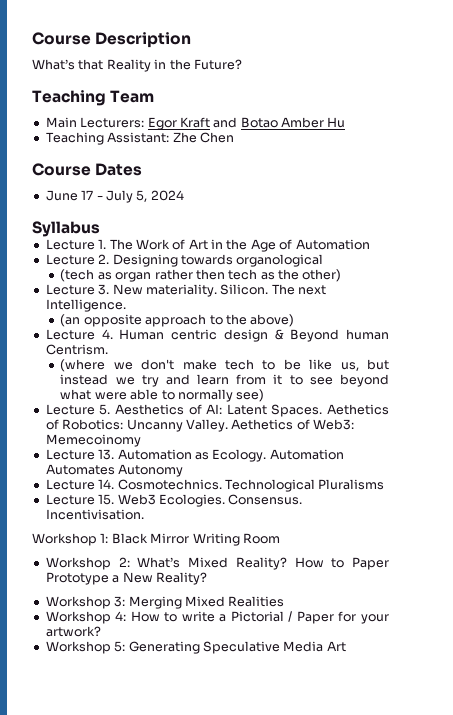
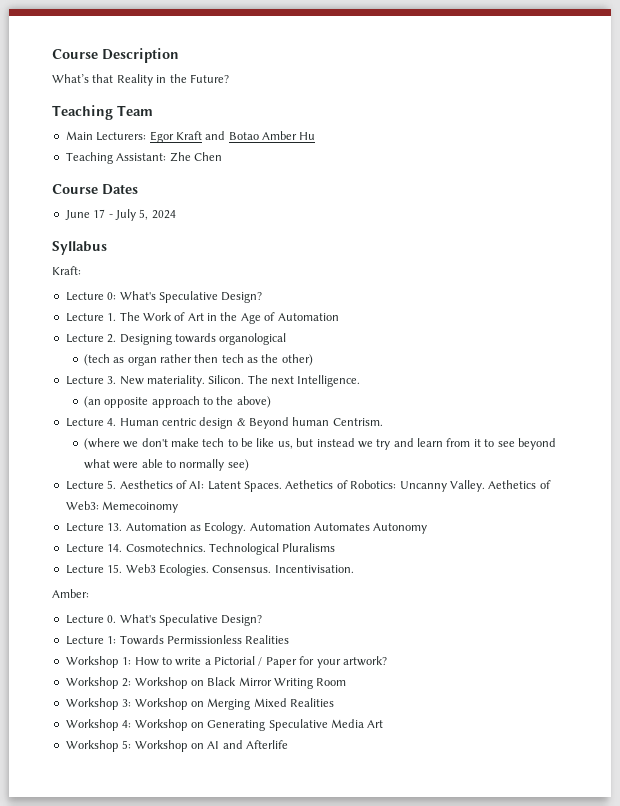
(100, 229) none -> [52,266,81,275] [65,291,263,303] // Kraft: // Lecture 0: What's Speculative Design?
[32,533,280,546] [45,557,389,570] [45,572,207,585] [45,596,285,609] [45,611,127,624] Workshop 1: Black Mirror Writing Room // Workshop 2: What’s Mixed Reality? How to Paper Prototype a New Reality? // Workshop 3: Merging Mixed Realities // Workshop 4: -> [52,589,89,598] [65,614,263,626] [65,635,290,645] [65,656,132,668] Amber: // Lecture 0. What's Speculative Design? // Lecture 1: Towards Permissionless Realities // Workshop 1:
[114,641,346,654] 5: Generating Speculative Media Art -> [122,677,347,689] [65,698,334,710] [65,719,384,731] [65,740,288,752] 2: Workshop on Black Mirror Writing Room // Workshop 3: Workshop on Merging Mixed Realities // Workshop 4: Workshop on Generating Speculative Media Art // Workshop 5: Workshop on AI and Afterlife

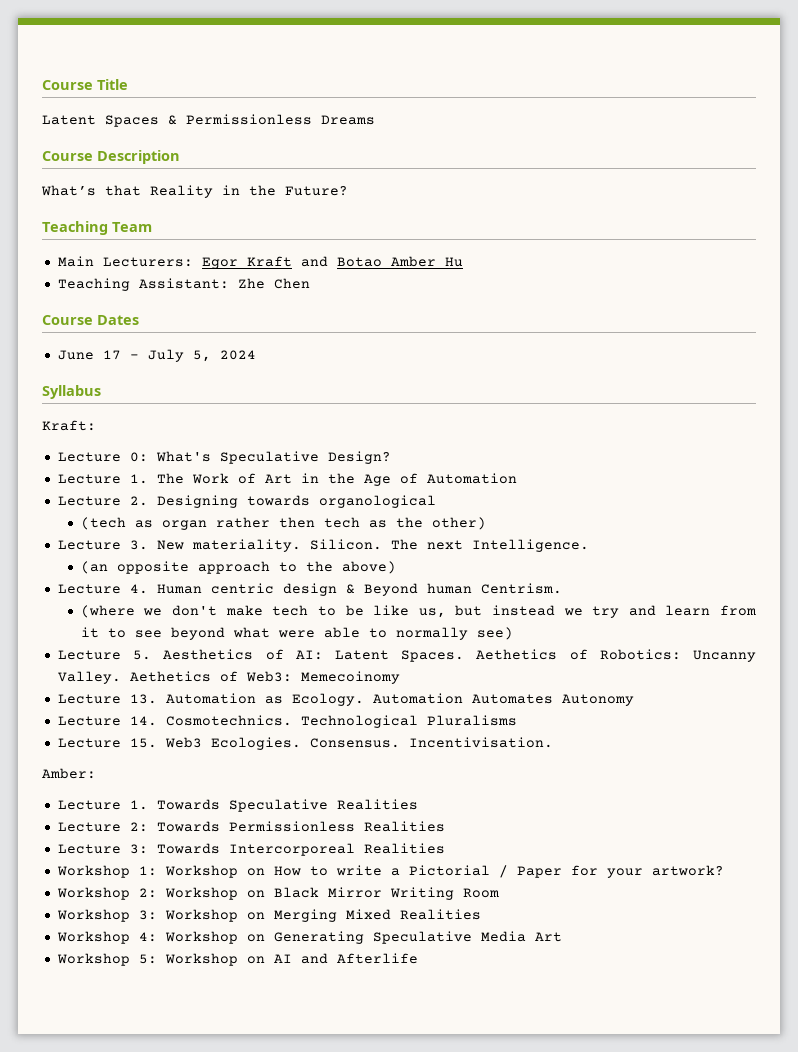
[52,49,98,59] Course -> [42,79,128,90] [42,114,375,127] [42,151,93,161] Course Title // Latent Spaces & Permissionless Dreams // Course
[107,614,263,626] [65,636,117,645] 0. What's Speculative Design? // Lecture 1: -> [129,799,418,812] [57,822,148,832] 1. Towards Speculative Realities // Lecture 2:
(290, 639) none -> [57,843,445,856] // Lecture 3: Towards Intercorporeal Realities
(132, 661) none -> [164,865,265,878] Workshop on

